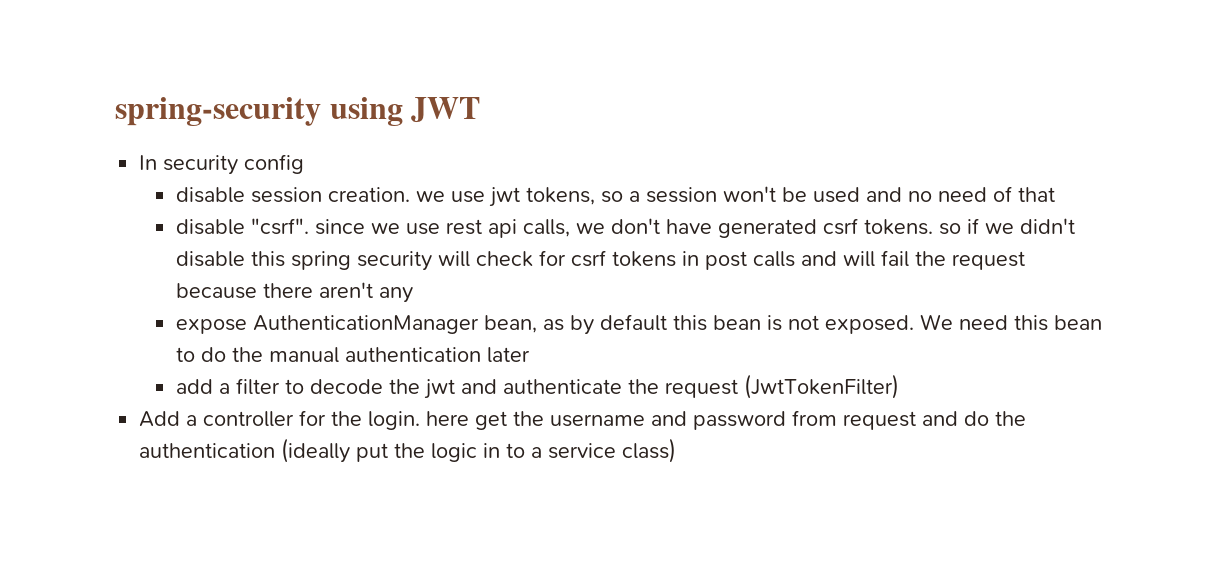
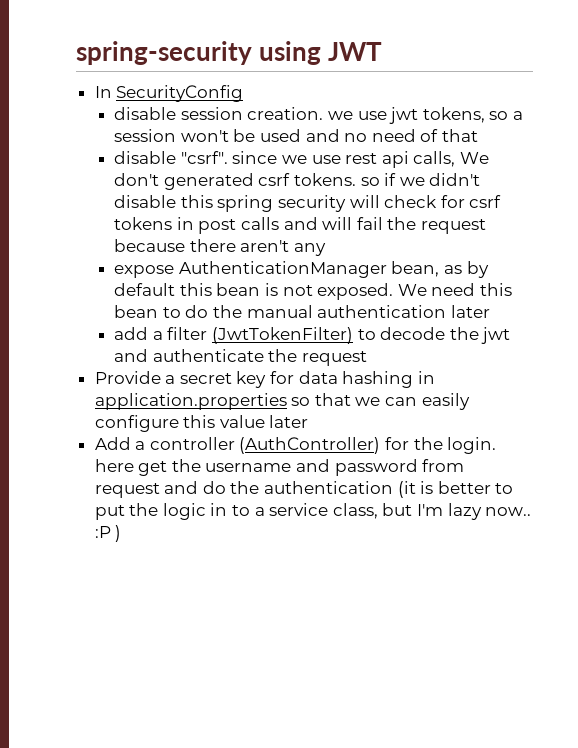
[163,154,305,175] security config -> [116,85,244,102] SecurityConfig
[575,218,712,234] we don't have -> [459,152,489,164] [114,173,160,186] We don't
(280, 386) none -> [211,327,353,344] (JwtTokenFilter)
[743,374,899,399] (JwtTokenFilter) -> [94,371,435,388] [94,393,470,410] [94,415,309,432] // Provide a secret key for data hashing in application.properties so that we can easily configure this value later
(295, 419) none -> [239,437,381,454] (AuthController)
[281,438,351,463] (ideally -> [397,481,514,498] (it is better to
[622,438,677,463] class) -> [332,503,532,520] [94,525,122,542] class, but I'm lazy now.. :P )

